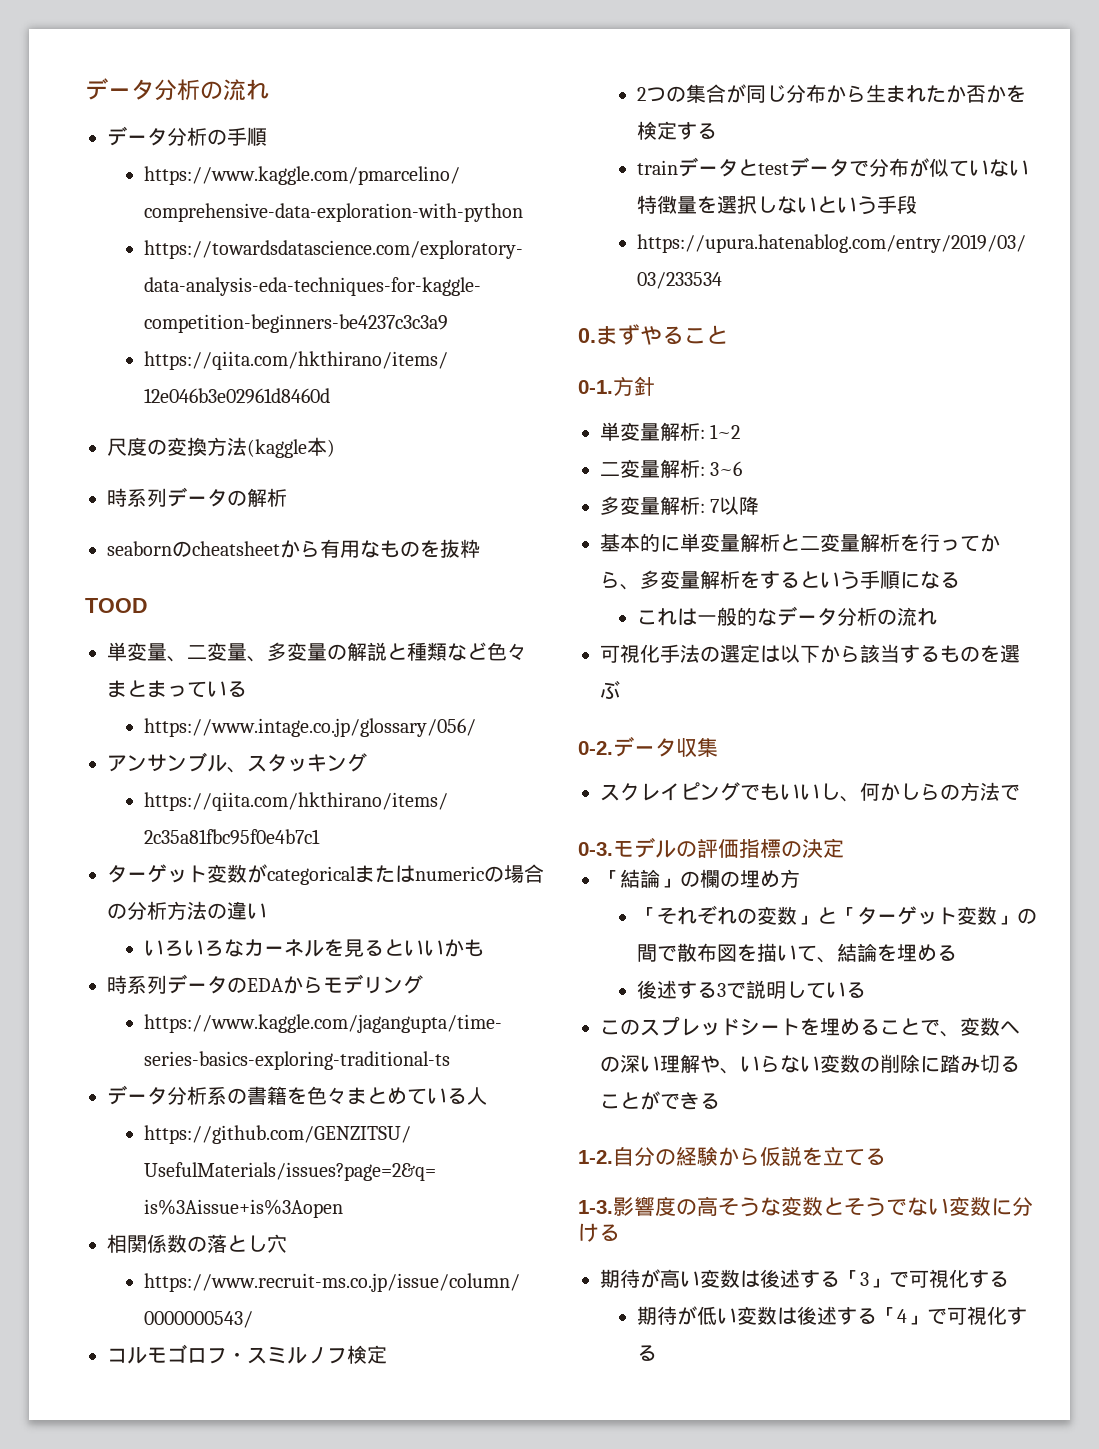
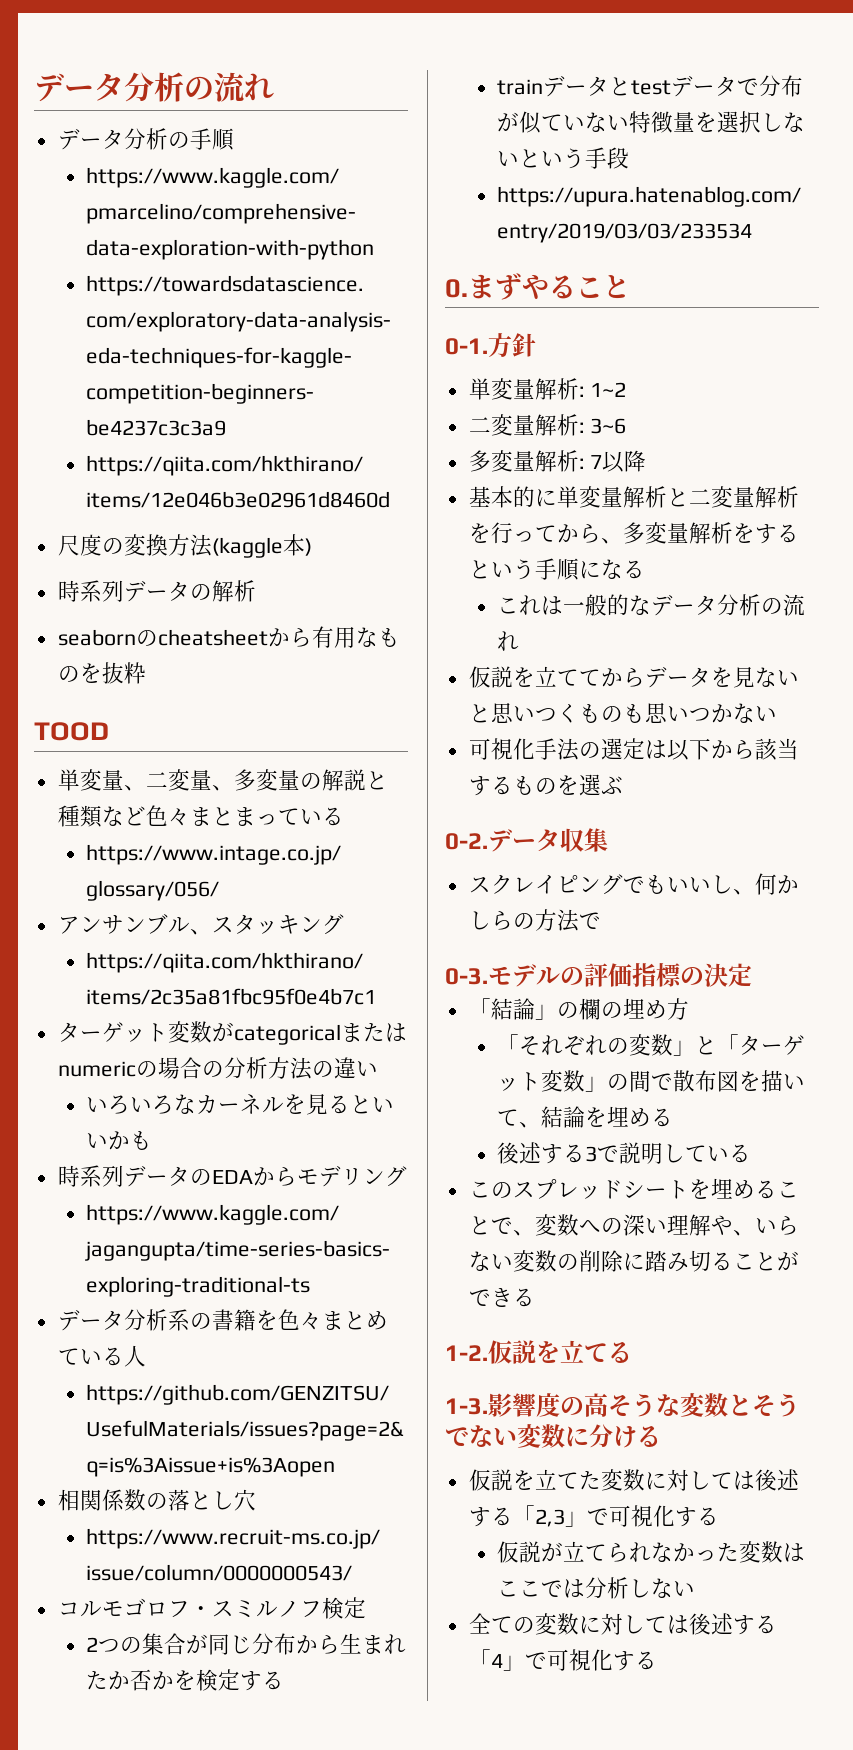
(937, 617) none -> [468,666,799,688] [468,703,777,723] // 仮説を立ててからデータを見ないと思いつくものも思いつかない
[613,1146,760,1166] 自分の経験から -> (488, 1353) none
[600,1269,869,1288] 期待が高い変数は後述する「3 -> [468,1469,799,1491] [468,1505,565,1527] 仮説を立てた変数に対しては後述する「2,3
[636,1306,777,1325] 期待が低い変数 -> [497,1541,806,1563] [497,1577,696,1599] [468,1613,667,1635] 仮説が立てられなかった変数はここでは分析しない // 全ての変数に対して

